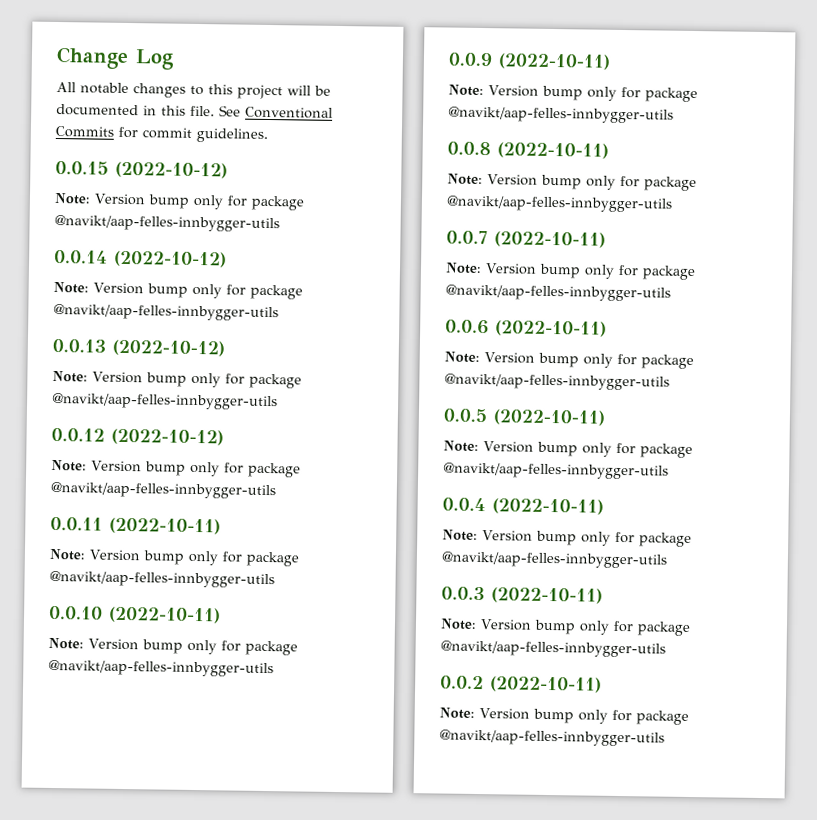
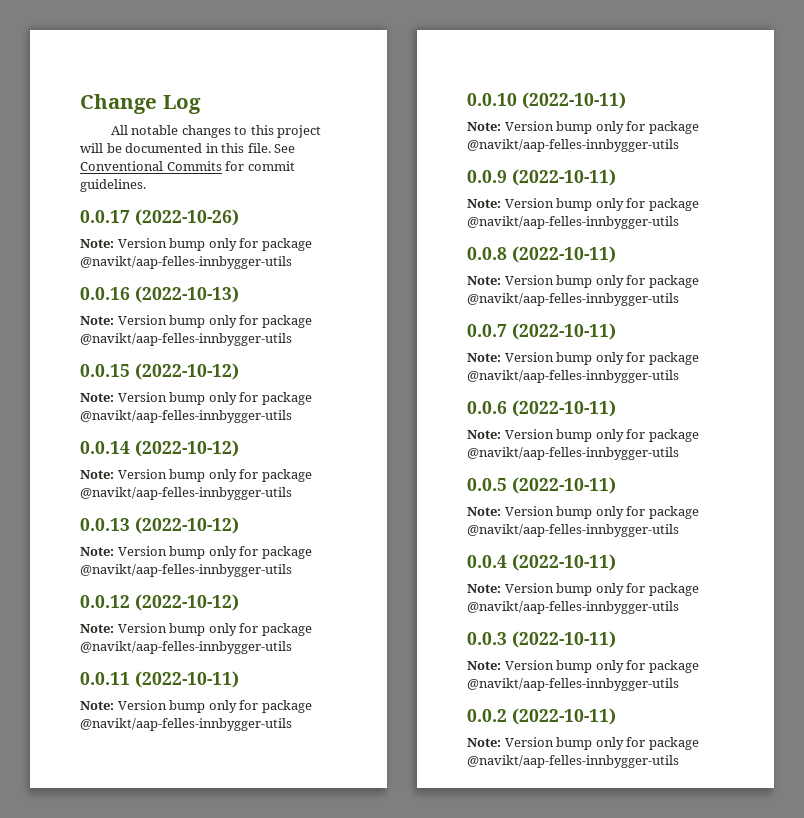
(268, 135) none -> [80,209,239,226] [80,238,312,251] [80,256,292,269] [80,286,239,303] [80,315,312,328] [80,333,292,346] // 0.0.17 (2022-10-26) // Note: Version bump only for package @navikt/aap-felles-innbygger-utils // 0.0.16 (2022-10-13) // Note: Version bump only for package @navikt/aap-felles-innbygger-utils

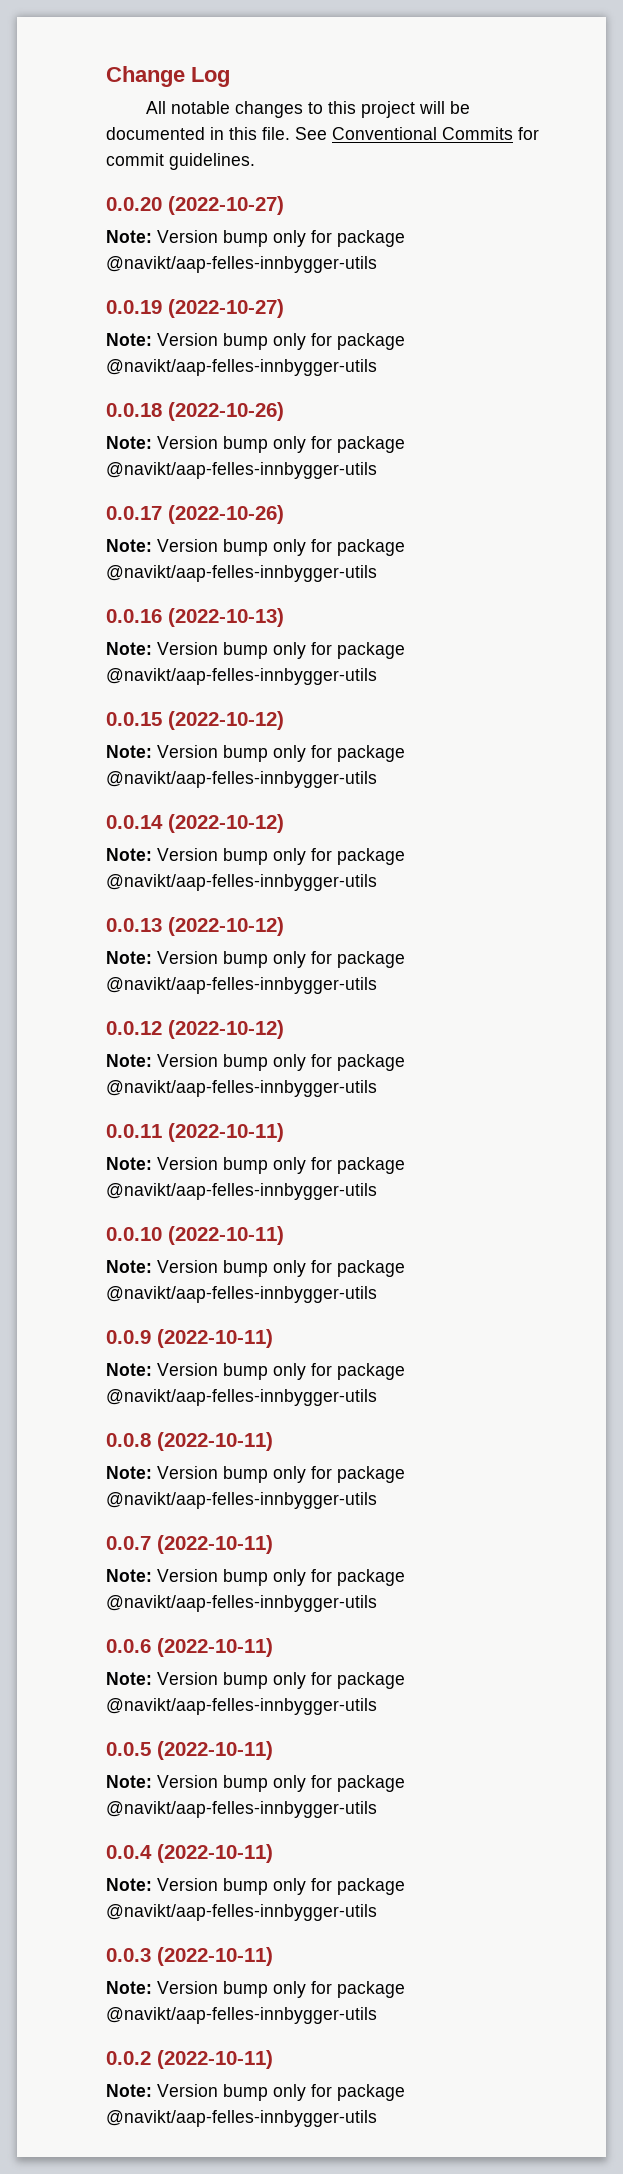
(146, 185) none -> [106,196,284,215] [106,230,405,247] [106,256,377,273] [106,299,284,318] [106,333,405,350] [106,359,377,376] [106,402,284,421] [106,436,405,453] [106,462,377,479] // 0.0.20 (2022-10-27) // Note: Version bump only for package @navikt/aap-felles-innbygger-utils // 0.0.19 (2022-10-27) // Note: Version bump only for package @navikt/aap-felles-innbygger-utils // 0.0.18 (2022-10-26) // Note: Version bump only for package @navikt/aap-felles-innbygger-utils

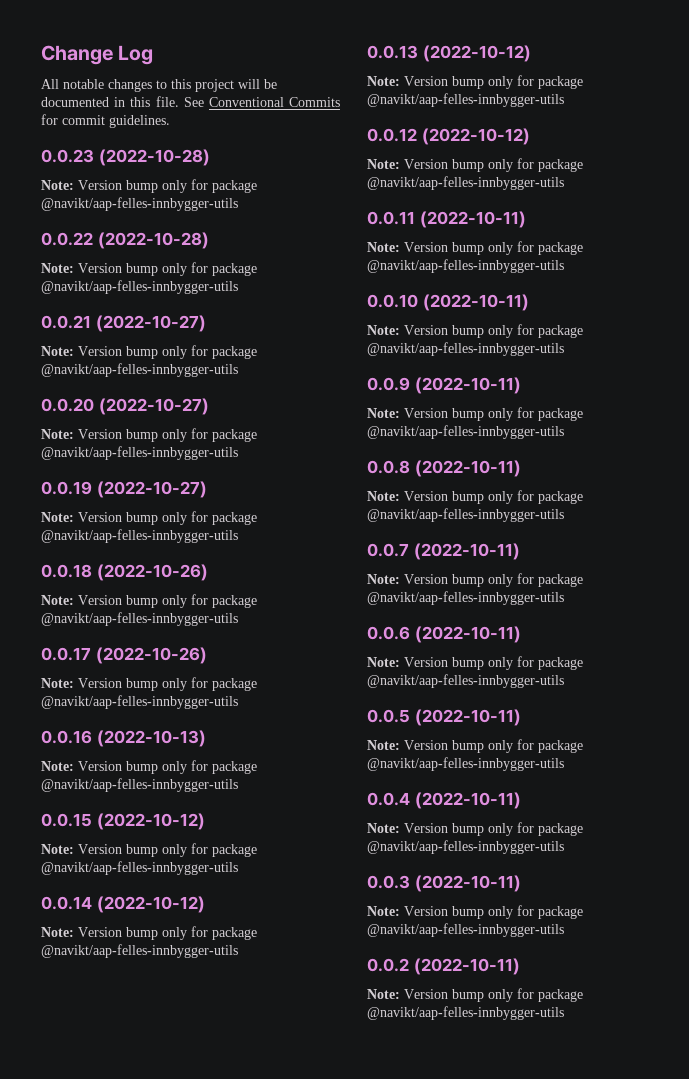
(255, 161) none -> [41,149,210,166] [41,179,257,193] [41,197,238,211] [41,232,209,249] [41,262,257,276] [41,280,238,294] [41,315,206,332] [41,345,257,359] [41,363,238,377] // 0.0.23 (2022-10-28) // Note: Version bump only for package @navikt/aap-felles-innbygger-utils // 0.0.22 (2022-10-28) // Note: Version bump only for package @navikt/aap-felles-innbygger-utils // 0.0.21 (2022-10-27) // Note: Version bump only for package @navikt/aap-felles-innbygger-utils

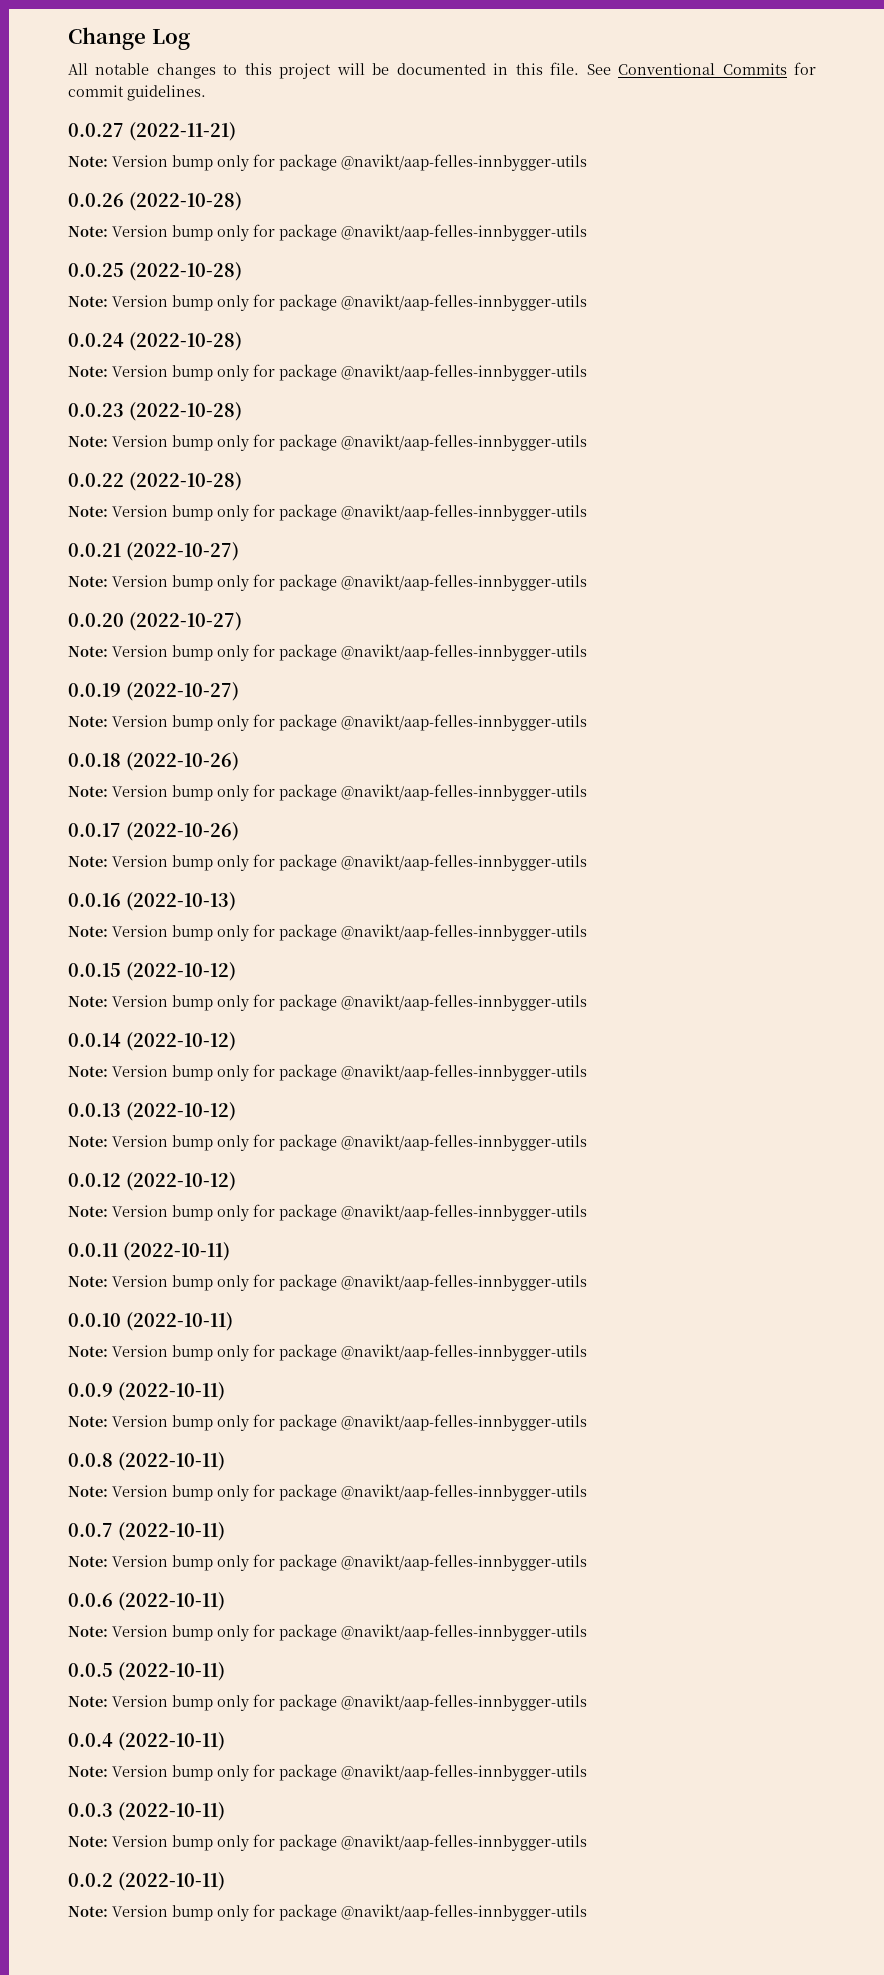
(170, 121) none -> [68,122,236,141] [68,154,587,171] [68,192,242,211] [68,224,587,241] [68,262,242,281] [68,294,587,311] [68,332,242,351] [68,364,587,381] // 0.0.27 (2022-11-21) // Note: Version bump only for package @navikt/aap-felles-innbygger-utils // 0.0.26 (2022-10-28) // Note: Version bump only for package @navikt/aap-felles-innbygger-utils // 0.0.25 (2022-10-28) // Note: Version bump only for package @navikt/aap-felles-innbygger-utils // 0.0.24 (2022-10-28) // Note: Version bump only for package @navikt/aap-felles-innbygger-utils

